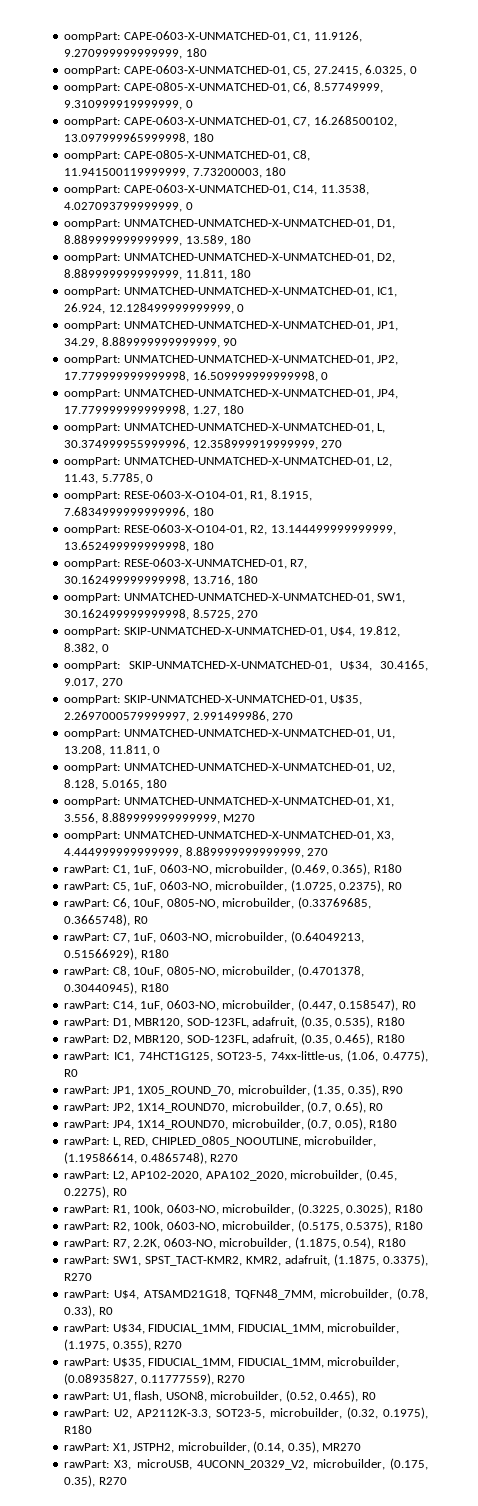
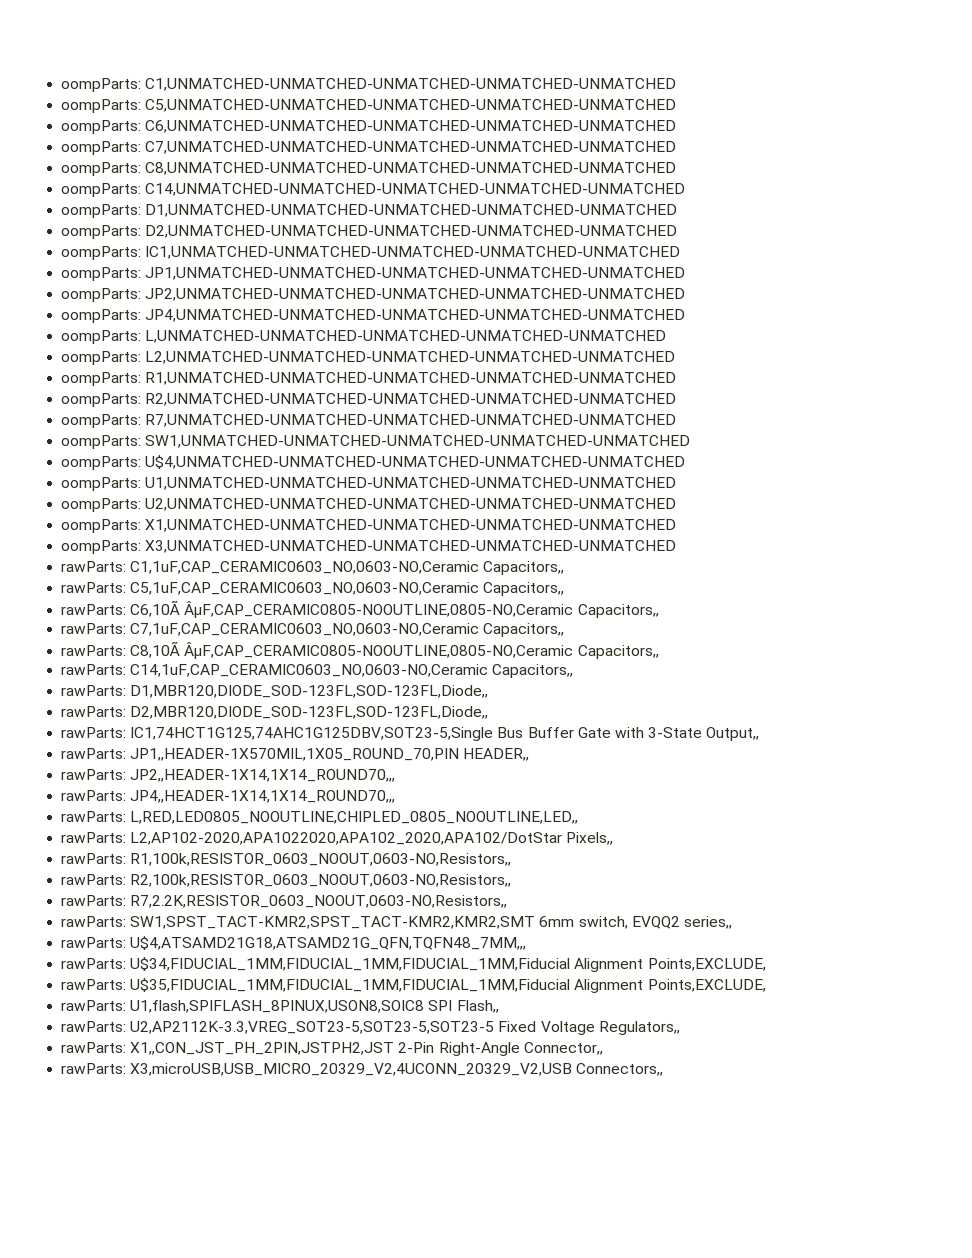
[64,31,362,42] [64,48,207,59] [64,65,417,76] [64,82,383,93] [64,100,193,110] [64,116,397,127] [64,133,214,144] [64,150,311,161] [64,167,287,178] [64,184,369,195] [64,202,193,212] [64,219,396,229] [64,235,252,246] [64,253,396,263] [64,269,252,280] [64,287,398,297] [64,303,245,314] [64,321,399,331] [64,337,238,348] [64,355,399,365] [64,371,329,382] [64,389,399,399] [64,405,245,416] [64,423,386,433] [64,439,343,450] [64,457,393,467] [64,473,154,484] [64,490,312,501] [64,507,214,518] [64,524,396,535] [64,541,214,552] [64,558,308,569] [64,575,259,586] [64,593,406,603] [64,609,259,620] [64,626,400,637] [64,643,109,654] [64,660,428,671] [64,678,123,688] [64,695,363,705] [64,711,294,722] [64,729,396,739] [64,745,161,756] [64,763,396,773] [64,779,168,790] [64,797,395,807] [64,813,256,824] [64,831,395,841] [64,847,329,858] [64,863,402,875] [64,880,402,892] [64,897,371,909] [64,914,148,926] [64,931,364,943] [64,948,169,960] [64,965,364,977] [64,982,169,994] [64,999,416,1011] [64,1016,405,1028] [64,1033,405,1045] [64,1050,428,1062] [64,1069,79,1077] [64,1084,404,1096] [64,1101,384,1113] [64,1118,398,1130] [64,1136,377,1147] [64,1152,239,1164] [64,1169,397,1181] [64,1186,127,1198] [64,1203,423,1215] [64,1220,423,1232] [64,1237,406,1249] [64,1254,428,1266] [64,1273,93,1281] [64,1288,428,1300] [64,1305,113,1317] [64,1323,400,1334] [64,1339,183,1351] [64,1357,400,1368] [64,1373,246,1385] [64,1390,376,1402] [64,1407,428,1419] [64,1425,93,1434] [64,1441,362,1453] [64,1458,428,1470] [64,1475,127,1487] oompPart: CAPE-0603-X-UNMATCHED-01, C1, 11.9126, 9.270999999999999, 180 // oompPart: CAPE-0603-X-UNMATCHED-01, C5, 27.2415, 6.0325, 0 // oompPart: CAPE-0805-X-UNMATCHED-01, C6, 8.57749999, 9.310999919999999, 0 // oompPart: CAPE-0603-X-UNMATCHED-01, C7, 16.268500102, 13.097999965999998, 180 // oompPart: CAPE-0805-X-UNMATCHED-01, C8, 11.941500119999999, 7.73200003, 180 // oompPart: CAPE-0603-X-UNMATCHED-01, C14, 11.3538, 4.027093799999999, 0 // oompPart: UNMATCHED-UNMATCHED-X-UNMATCHED-01, D1, 8.889999999999999, 13.589, 180 // oompPart: UNMATCHED-UNMATCHED-X-UNMATCHED-01, D2, 8.889999999999999, 11.811, 180 // oompPart: UNMATCHED-UNMATCHED-X-UNMATCHED-01, IC1, 26.924, 12.128499999999999, 0 // oompPart: UNMATCHED-UNMATCHED-X-UNMATCHED-01, JP1, 34.29, 8.889999999999999, 90 // oompPart: UNMATCHED-UNMATCHED-X-UNMATCHED-01, JP2, 17.779999999999998, 16.509999999999998, 0 // oompPart: UNMATCHED-UNMATCHED-X-UNMATCHED-01, JP4, 17.779999999999998, 1.27, 180 // oompPart: UNMATCHED-UNMATCHED-X-UNMATCHED-01, L, 30.374999955999996, 12.358999919999999, 270 // oompPart: UNMATCHED-UNMATCHED-X-UNMATCHED-01, L2, 11.43, 5.7785, 0 // oompPart: RESE-0603-X-O104-01, R1, 8.1915, 7.6834999999999996, 180 // oompPart: RESE-0603-X-O104-01, R2, 13.144499999999999, 13.652499999999998, 180 // oompPart: RESE-0603-X-UNMATCHED-01, R7, 30.162499999999998, 13.716, 180 // oompPart: UNMATCHED-UNMATCHED-X-UNMATCHED-01, SW1, 30.162499999999998, 8.5725, 270 // oompPart: SKIP-UNMATCHED-X-UNMATCHED-01, U$4, 19.812, 8.382, 0 // oompPart: SKIP-UNMATCHED-X-UNMATCHED-01, U$34, 30.4165, 9.017, 270 // oompPart: SKIP-UNMATCHED-X-UNMATCHED-01, U$35, 2.2697000579999997, 2.991499986, 270 // oompPart: UNMATCHED-UNMATCHED-X-UNMATCHED-01, U1, 13.208, 11.811, 0 // oompPart: UNMATCHED-UNMATCHED-X-UNMATCHED-01, U2, 8.128, 5.0165, 180 // oompPart: UNMATCHED-UNMATCHED-X-UNMATCHED-01, X1, 3.556, 8.889999999999999, M270 // oompPart: UNMATCHED-UNMATCHED-X-UNMATCHED-01, X3, 4.444999999999999, 8.889999999999999, 270 // rawPart: C1, 1uF, 0603-NO, microbuilder, (0.469, 0.365), R180 // rawPart: C5, 1uF, 0603-NO, microbuilder, (1.0725, 0.2375), R0 // rawPart: C6, 10uF, 0805-NO, microbuilder, (0.33769685, 0.3665748), R0 // rawPart: C7, 1uF, 0603-NO, microbuilder, (0.64049213, 0.51566929), R180 // rawPart: C8, 10uF, 0805-NO, microbuilder, (0.4701378, 0.30440945), R180 // rawPart: C14, 1uF, 0603-NO, microbuilder, (0.447, 0.158547), R0 // rawPart: D1, MBR120, SOD-123FL, adafruit, (0.35, 0.535), R180 // rawPart: D2, MBR120, SOD-123FL, adafruit, (0.35, 0.465), R180 // rawPart: IC1, 74HCT1G125, SOT23-5, 74xx-little-us, (1.06, 0.4775), R0 // rawPart: JP1, 1X05_ROUND_70, microbuilder, (1.35, 0.35), R90 // rawPart: JP2, 1X14_ROUND70, microbuilder, (0.7, 0.65), R0 // rawPart: JP4, 1X14_ROUND70, microbuilder, (0.7, 0.05), R180 // rawPart: L, RED, CHIPLED_0805_NOOUTLINE, microbuilder, (1.19586614, 0.4865748), R270 // rawPart: L2, AP102-2020, APA102_2020, microbuilder, (0.45, 0.2275), R0 // rawPart: R1, 100k, 0603-NO, microbuilder, (0.3225, 0.3025), R180 // rawPart: R2, 100k, 0603-NO, microbuilder, (0.5175, 0.5375), R180 // rawPart: R7, 2.2K, 0603-NO, microbuilder, (1.1875, 0.54), R180 // rawPart: SW1, SPST_TACT-KMR2, KMR2, adafruit, (1.1875, 0.3375), R270 // rawPart: U$4, ATSAMD21G18, TQFN48_7MM, microbuilder, (0.78, 0.33), R0 // rawPart: U$34, FIDUCIAL_1MM, FIDUCIAL_1MM, microbuilder, (1.1975, 0.355), R270 // rawPart: U$35, FIDUCIAL_1MM, FIDUCIAL_1MM, microbuilder, (0.08935827, 0.11777559), R270 // rawPart: U1, flash, USON8, microbuilder, (0.52, 0.465), R0 // rawPart: U2, AP2112K-3.3, SOT23-5, microbuilder, (0.32, 0.1975), R180 // rawPart: X1, JSTPH2, microbuilder, (0.14, 0.35), MR270 // rawPart: X3, microUSB, 4UCONN_20329_V2, microbuilder, (0.175, 0.35), R270 -> [61,78,677,92] [61,99,677,113] [61,120,677,134] [61,141,677,155] [61,162,677,176] [61,183,686,197] [61,204,678,218] [61,225,678,239] [61,246,681,260] [61,267,686,281] [61,288,686,302] [61,309,686,323] [61,330,667,344] [61,351,676,365] [61,372,677,386] [61,393,677,407] [61,414,677,428] [61,435,691,449] [61,455,686,470] [61,477,677,491] [61,498,677,512] [61,519,677,533] [61,540,677,554] [61,561,565,575] [61,582,565,596] [61,600,659,618] [61,623,565,637] [61,641,659,659] [61,664,574,678] [61,685,489,698] [61,706,489,719] [61,727,760,741] [61,748,530,761] [61,769,396,782] [61,790,396,803] [61,811,579,824] [61,832,614,845] [61,853,512,866] [61,874,512,887] [61,895,508,908] [61,916,732,929] [61,936,527,950] [61,957,766,972] [61,978,766,993] [61,1000,499,1013] [61,1021,680,1035] [61,1042,603,1056] [61,1063,664,1076] oompParts: C1,UNMATCHED-UNMATCHED-UNMATCHED-UNMATCHED-UNMATCHED // oompParts: C5,UNMATCHED-UNMATCHED-UNMATCHED-UNMATCHED-UNMATCHED // oompParts: C6,UNMATCHED-UNMATCHED-UNMATCHED-UNMATCHED-UNMATCHED // oompParts: C7,UNMATCHED-UNMATCHED-UNMATCHED-UNMATCHED-UNMATCHED // oompParts: C8,UNMATCHED-UNMATCHED-UNMATCHED-UNMATCHED-UNMATCHED // oompParts: C14,UNMATCHED-UNMATCHED-UNMATCHED-UNMATCHED-UNMATCHED // oompParts: D1,UNMATCHED-UNMATCHED-UNMATCHED-UNMATCHED-UNMATCHED // oompParts: D2,UNMATCHED-UNMATCHED-UNMATCHED-UNMATCHED-UNMATCHED // oompParts: IC1,UNMATCHED-UNMATCHED-UNMATCHED-UNMATCHED-UNMATCHED // oompParts: JP1,UNMATCHED-UNMATCHED-UNMATCHED-UNMATCHED-UNMATCHED // oompParts: JP2,UNMATCHED-UNMATCHED-UNMATCHED-UNMATCHED-UNMATCHED // oompParts: JP4,UNMATCHED-UNMATCHED-UNMATCHED-UNMATCHED-UNMATCHED // oompParts: L,UNMATCHED-UNMATCHED-UNMATCHED-UNMATCHED-UNMATCHED // oompParts: L2,UNMATCHED-UNMATCHED-UNMATCHED-UNMATCHED-UNMATCHED // oompParts: R1,UNMATCHED-UNMATCHED-UNMATCHED-UNMATCHED-UNMATCHED // oompParts: R2,UNMATCHED-UNMATCHED-UNMATCHED-UNMATCHED-UNMATCHED // oompParts: R7,UNMATCHED-UNMATCHED-UNMATCHED-UNMATCHED-UNMATCHED // oompParts: SW1,UNMATCHED-UNMATCHED-UNMATCHED-UNMATCHED-UNMATCHED // oompParts: U$4,UNMATCHED-UNMATCHED-UNMATCHED-UNMATCHED-UNMATCHED // oompParts: U1,UNMATCHED-UNMATCHED-UNMATCHED-UNMATCHED-UNMATCHED // oompParts: U2,UNMATCHED-UNMATCHED-UNMATCHED-UNMATCHED-UNMATCHED // oompParts: X1,UNMATCHED-UNMATCHED-UNMATCHED-UNMATCHED-UNMATCHED // oompParts: X3,UNMATCHED-UNMATCHED-UNMATCHED-UNMATCHED-UNMATCHED // rawParts: C1,1uF,CAP_CERAMIC0603_NO,0603-NO,Ceramic Capacitors,, // rawParts: C5,1uF,CAP_CERAMIC0603_NO,0603-NO,Ceramic Capacitors,, // rawParts: C6,10Ã ÂµF,CAP_CERAMIC0805-NOOUTLINE,0805-NO,Ceramic Capacitors,, // rawParts: C7,1uF,CAP_CERAMIC0603_NO,0603-NO,Ceramic Capacitors,, // rawParts: C8,10Ã ÂµF,CAP_CERAMIC0805-NOOUTLINE,0805-NO,Ceramic Capacitors,, // rawParts: C14,1uF,CAP_CERAMIC0603_NO,0603-NO,Ceramic Capacitors,, // rawParts: D1,MBR120,DIODE_SOD-123FL,SOD-123FL,Diode,, // rawParts: D2,MBR120,DIODE_SOD-123FL,SOD-123FL,Diode,, // rawParts: IC1,74HCT1G125,74AHC1G125DBV,SOT23-5,Single Bus Buffer Gate with 3-State Output,, // rawParts: JP1,,HEADER-1X570MIL,1X05_ROUND_70,PIN HEADER,, // rawParts: JP2,,HEADER-1X14,1X14_ROUND70,,, // rawParts: JP4,,HEADER-1X14,1X14_ROUND70,,, // rawParts: L,RED,LED0805_NOOUTLINE,CHIPLED_0805_NOOUTLINE,LED,, // rawParts: L2,AP102-2020,APA1022020,APA102_2020,APA102/DotStar Pixels,, // rawParts: R1,100k,RESISTOR_0603_NOOUT,0603-NO,Resistors,, // rawParts: R2,100k,RESISTOR_0603_NOOUT,0603-NO,Resistors,, // rawParts: R7,2.2K,RESISTOR_0603_NOOUT,0603-NO,Resistors,, // rawParts: SW1,SPST_TACT-KMR2,SPST_TACT-KMR2,KMR2,SMT 6mm switch, EVQQ2 series,, // rawParts: U$4,ATSAMD21G18,ATSAMD21G_QFN,TQFN48_7MM,,, // rawParts: U$34,FIDUCIAL_1MM,FIDUCIAL_1MM,FIDUCIAL_1MM,Fiducial Alignment Points,EXCLUDE, // rawParts: U$35,FIDUCIAL_1MM,FIDUCIAL_1MM,FIDUCIAL_1MM,Fiducial Alignment Points,EXCLUDE, // rawParts: U1,flash,SPIFLASH_8PINUX,USON8,SOIC8 SPI Flash,, // rawParts: U2,AP2112K-3.3,VREG_SOT23-5,SOT23-5,SOT23-5 Fixed Voltage Regulators,, // rawParts: X1,,CON_JST_PH_2PIN,JSTPH2,JST 2-Pin Right-Angle Connector,, // rawParts: X3,microUSB,USB_MICRO_20329_V2,4UCONN_20329_V2,USB Connectors,,

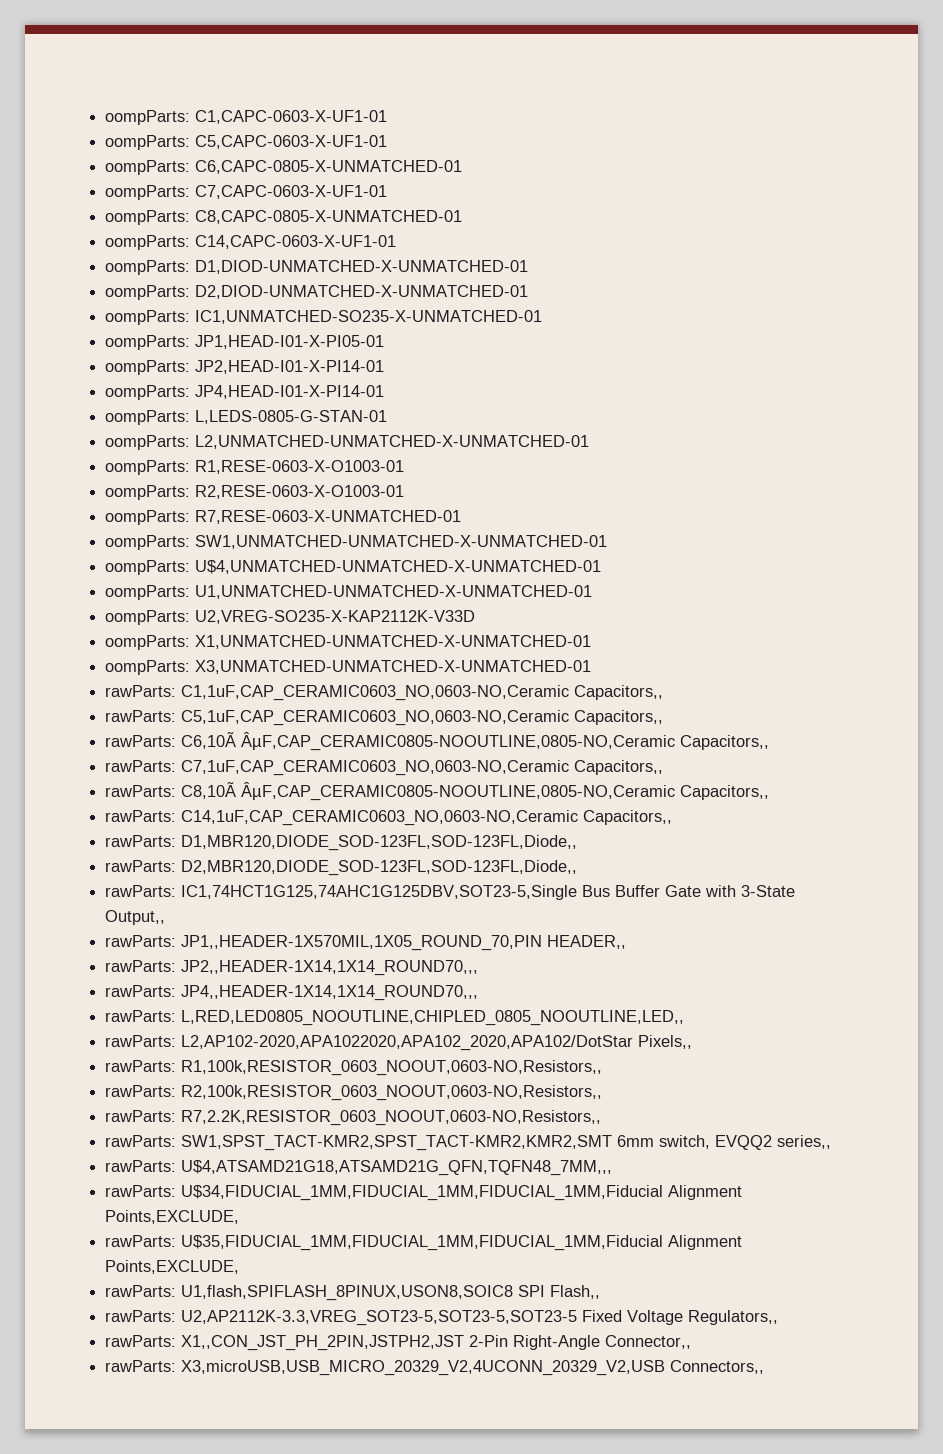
[61,78,677,92] [61,99,677,113] [61,120,677,134] [61,141,677,155] [61,162,677,176] [61,183,686,197] [61,204,678,218] [61,225,678,239] [61,246,681,260] [61,267,686,281] [61,288,686,302] [61,309,686,323] [61,330,667,344] [61,351,676,365] [61,372,677,386] [61,393,677,407] [61,414,677,428] [61,435,691,449] [61,455,686,470] [61,477,677,491] [61,498,677,512] [61,519,677,533] [61,540,677,554] oompParts: C1,UNMATCHED-UNMATCHED-UNMATCHED-UNMATCHED-UNMATCHED // oompParts: C5,UNMATCHED-UNMATCHED-UNMATCHED-UNMATCHED-UNMATCHED // oompParts: C6,UNMATCHED-UNMATCHED-UNMATCHED-UNMATCHED-UNMATCHED // oompParts: C7,UNMATCHED-UNMATCHED-UNMATCHED-UNMATCHED-UNMATCHED // oompParts: C8,UNMATCHED-UNMATCHED-UNMATCHED-UNMATCHED-UNMATCHED // oompParts: C14,UNMATCHED-UNMATCHED-UNMATCHED-UNMATCHED-UNMATCHED // oompParts: D1,UNMATCHED-UNMATCHED-UNMATCHED-UNMATCHED-UNMATCHED // oompParts: D2,UNMATCHED-UNMATCHED-UNMATCHED-UNMATCHED-UNMATCHED // oompParts: IC1,UNMATCHED-UNMATCHED-UNMATCHED-UNMATCHED-UNMATCHED // oompParts: JP1,UNMATCHED-UNMATCHED-UNMATCHED-UNMATCHED-UNMATCHED // oompParts: JP2,UNMATCHED-UNMATCHED-UNMATCHED-UNMATCHED-UNMATCHED // oompParts: JP4,UNMATCHED-UNMATCHED-UNMATCHED-UNMATCHED-UNMATCHED // oompParts: L,UNMATCHED-UNMATCHED-UNMATCHED-UNMATCHED-UNMATCHED // oompParts: L2,UNMATCHED-UNMATCHED-UNMATCHED-UNMATCHED-UNMATCHED // oompParts: R1,UNMATCHED-UNMATCHED-UNMATCHED-UNMATCHED-UNMATCHED // oompParts: R2,UNMATCHED-UNMATCHED-UNMATCHED-UNMATCHED-UNMATCHED // oompParts: R7,UNMATCHED-UNMATCHED-UNMATCHED-UNMATCHED-UNMATCHED // oompParts: SW1,UNMATCHED-UNMATCHED-UNMATCHED-UNMATCHED-UNMATCHED // oompParts: U$4,UNMATCHED-UNMATCHED-UNMATCHED-UNMATCHED-UNMATCHED // oompParts: U1,UNMATCHED-UNMATCHED-UNMATCHED-UNMATCHED-UNMATCHED // oompParts: U2,UNMATCHED-UNMATCHED-UNMATCHED-UNMATCHED-UNMATCHED // oompParts: X1,UNMATCHED-UNMATCHED-UNMATCHED-UNMATCHED-UNMATCHED // oompParts: X3,UNMATCHED-UNMATCHED-UNMATCHED-UNMATCHED-UNMATCHED -> [105,110,388,125] [105,135,388,150] [105,160,463,175] [105,185,388,200] [105,210,463,225] [105,235,397,250] [105,260,529,275] [105,285,529,300] [105,310,543,325] [105,335,385,350] [105,360,385,375] [105,385,385,400] [105,410,388,425] [105,435,590,450] [105,460,405,475] [105,485,405,500] [105,510,462,525] [105,535,608,550] [105,560,602,575] [105,585,593,600] [105,610,476,625] [105,635,592,650] [105,660,592,675] oompParts: C1,CAPC-0603-X-UF1-01 // oompParts: C5,CAPC-0603-X-UF1-01 // oompParts: C6,CAPC-0805-X-UNMATCHED-01 // oompParts: C7,CAPC-0603-X-UF1-01 // oompParts: C8,CAPC-0805-X-UNMATCHED-01 // oompParts: C14,CAPC-0603-X-UF1-01 // oompParts: D1,DIOD-UNMATCHED-X-UNMATCHED-01 // oompParts: D2,DIOD-UNMATCHED-X-UNMATCHED-01 // oompParts: IC1,UNMATCHED-SO235-X-UNMATCHED-01 // oompParts: JP1,HEAD-I01-X-PI05-01 // oompParts: JP2,HEAD-I01-X-PI14-01 // oompParts: JP4,HEAD-I01-X-PI14-01 // oompParts: L,LEDS-0805-G-STAN-01 // oompParts: L2,UNMATCHED-UNMATCHED-X-UNMATCHED-01 // oompParts: R1,RESE-0603-X-O1003-01 // oompParts: R2,RESE-0603-X-O1003-01 // oompParts: R7,RESE-0603-X-UNMATCHED-01 // oompParts: SW1,UNMATCHED-UNMATCHED-X-UNMATCHED-01 // oompParts: U$4,UNMATCHED-UNMATCHED-X-UNMATCHED-01 // oompParts: U1,UNMATCHED-UNMATCHED-X-UNMATCHED-01 // oompParts: U2,VREG-SO235-X-KAP2112K-V33D // oompParts: X1,UNMATCHED-UNMATCHED-X-UNMATCHED-01 // oompParts: X3,UNMATCHED-UNMATCHED-X-UNMATCHED-01

